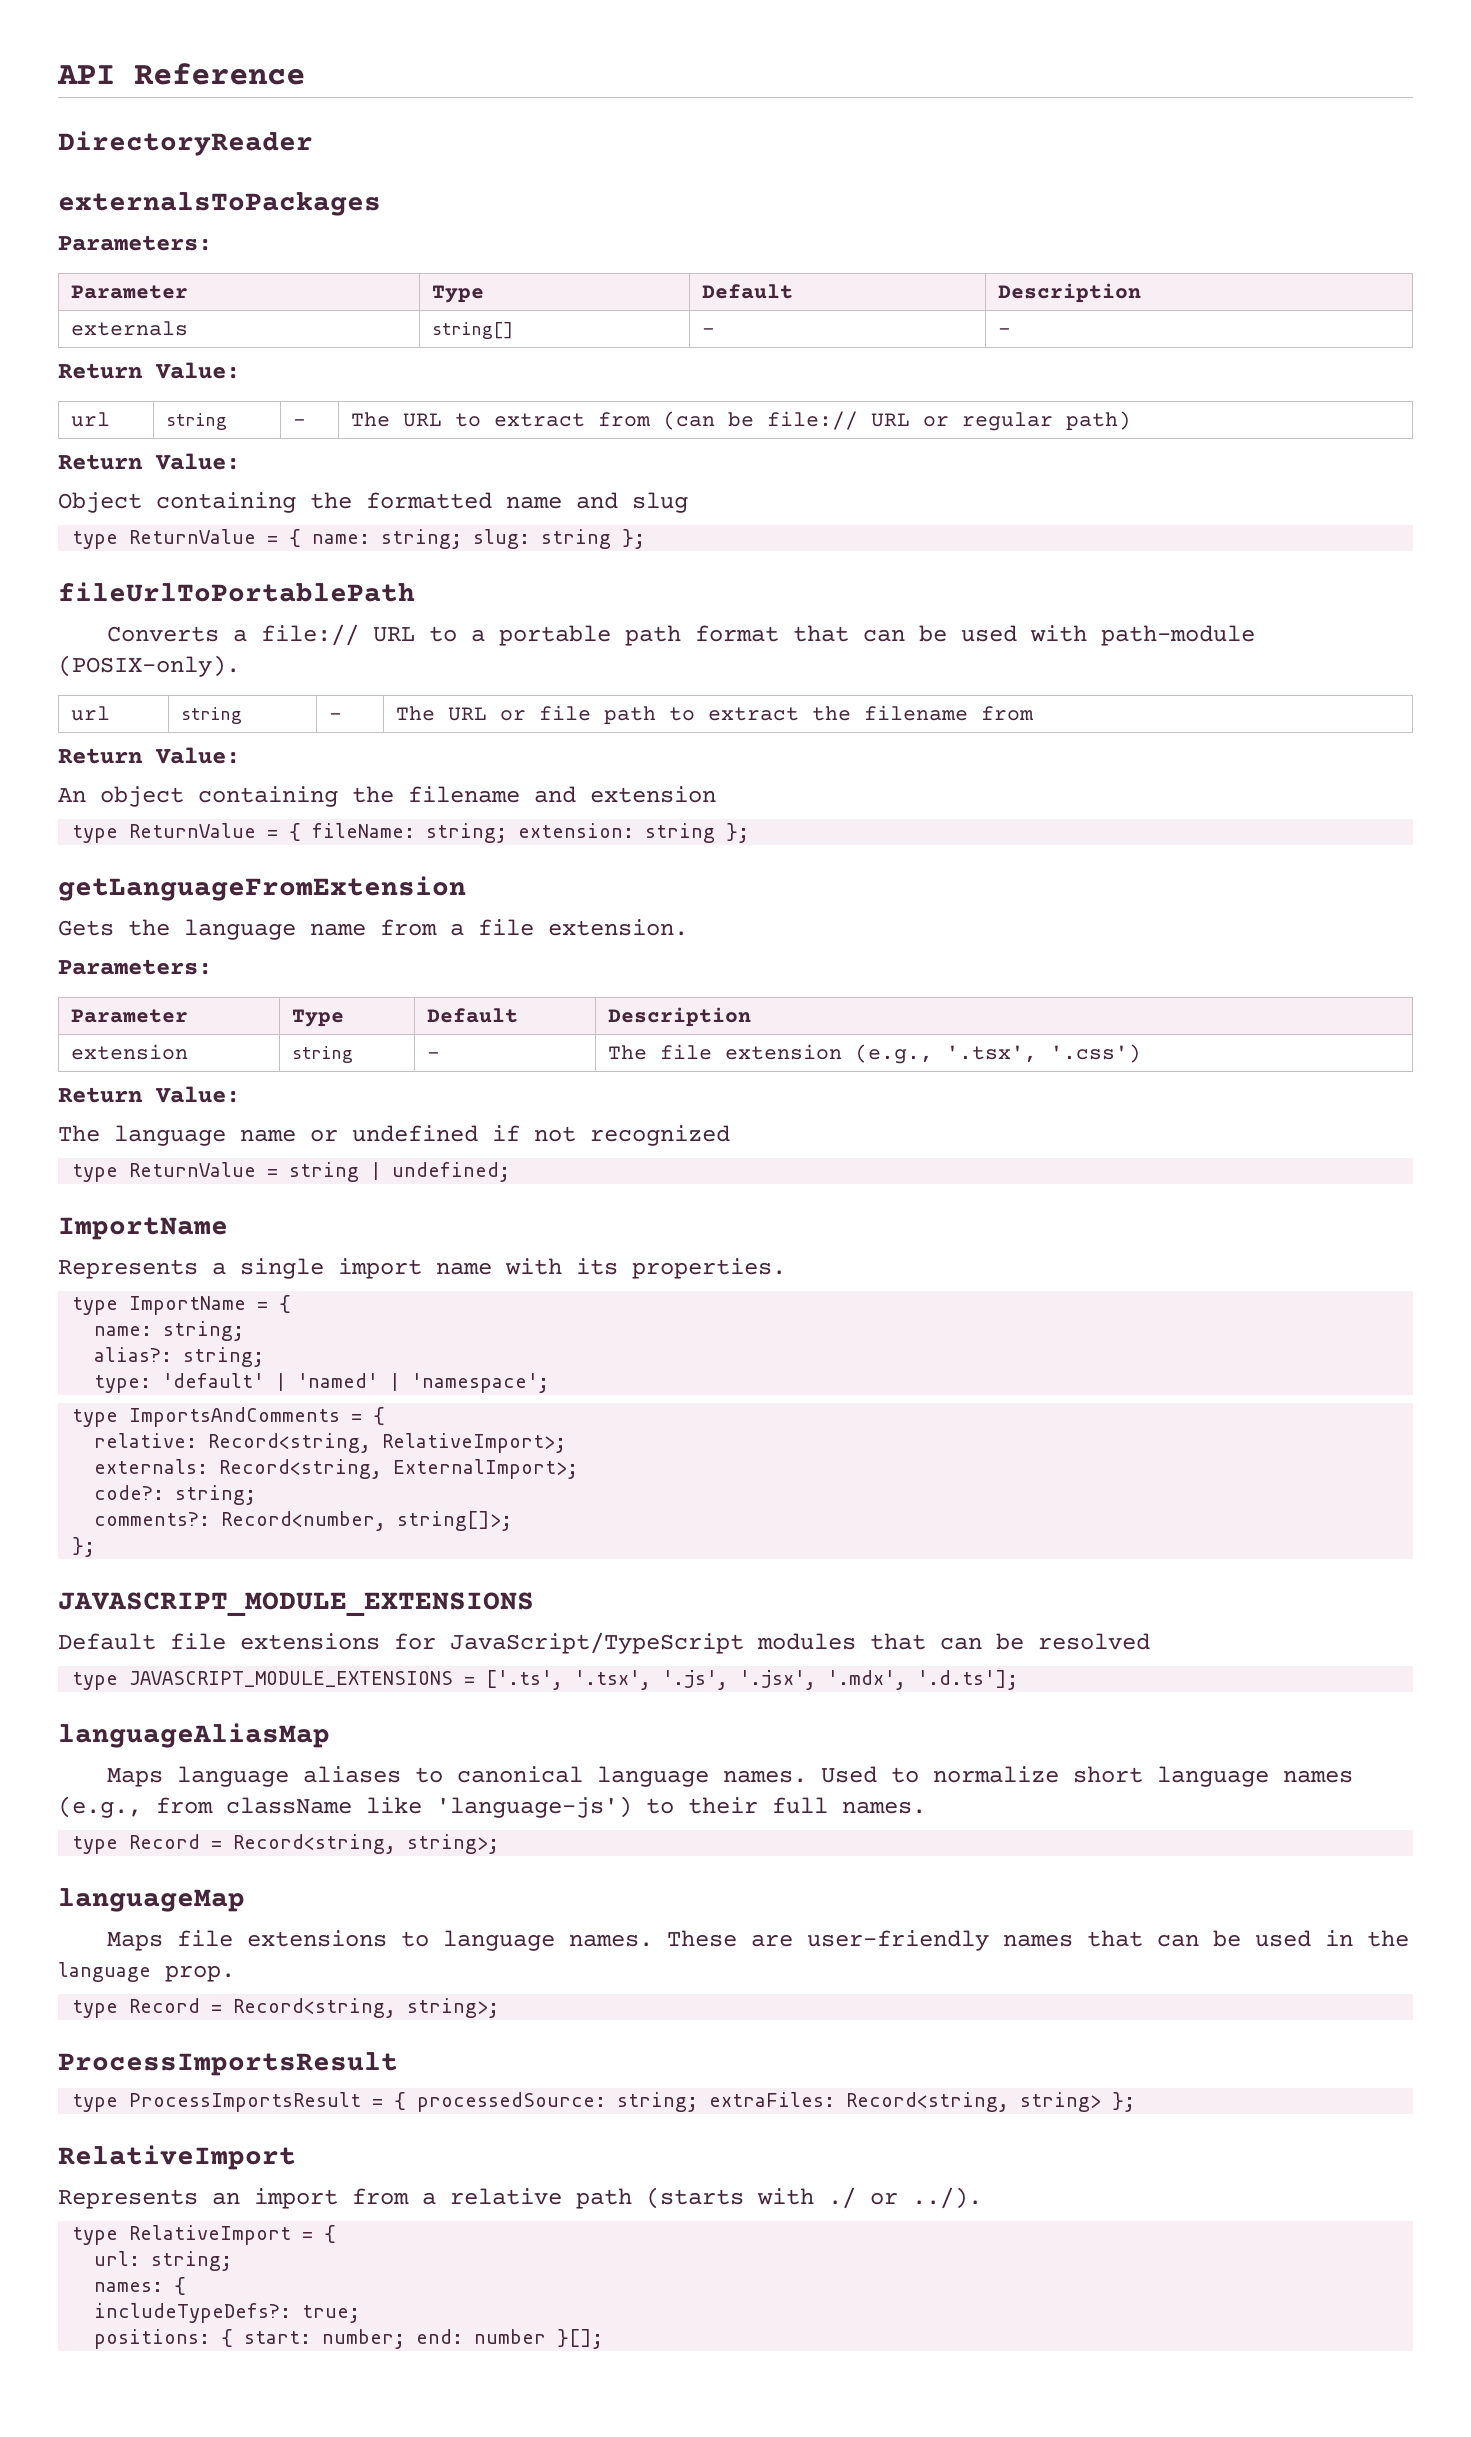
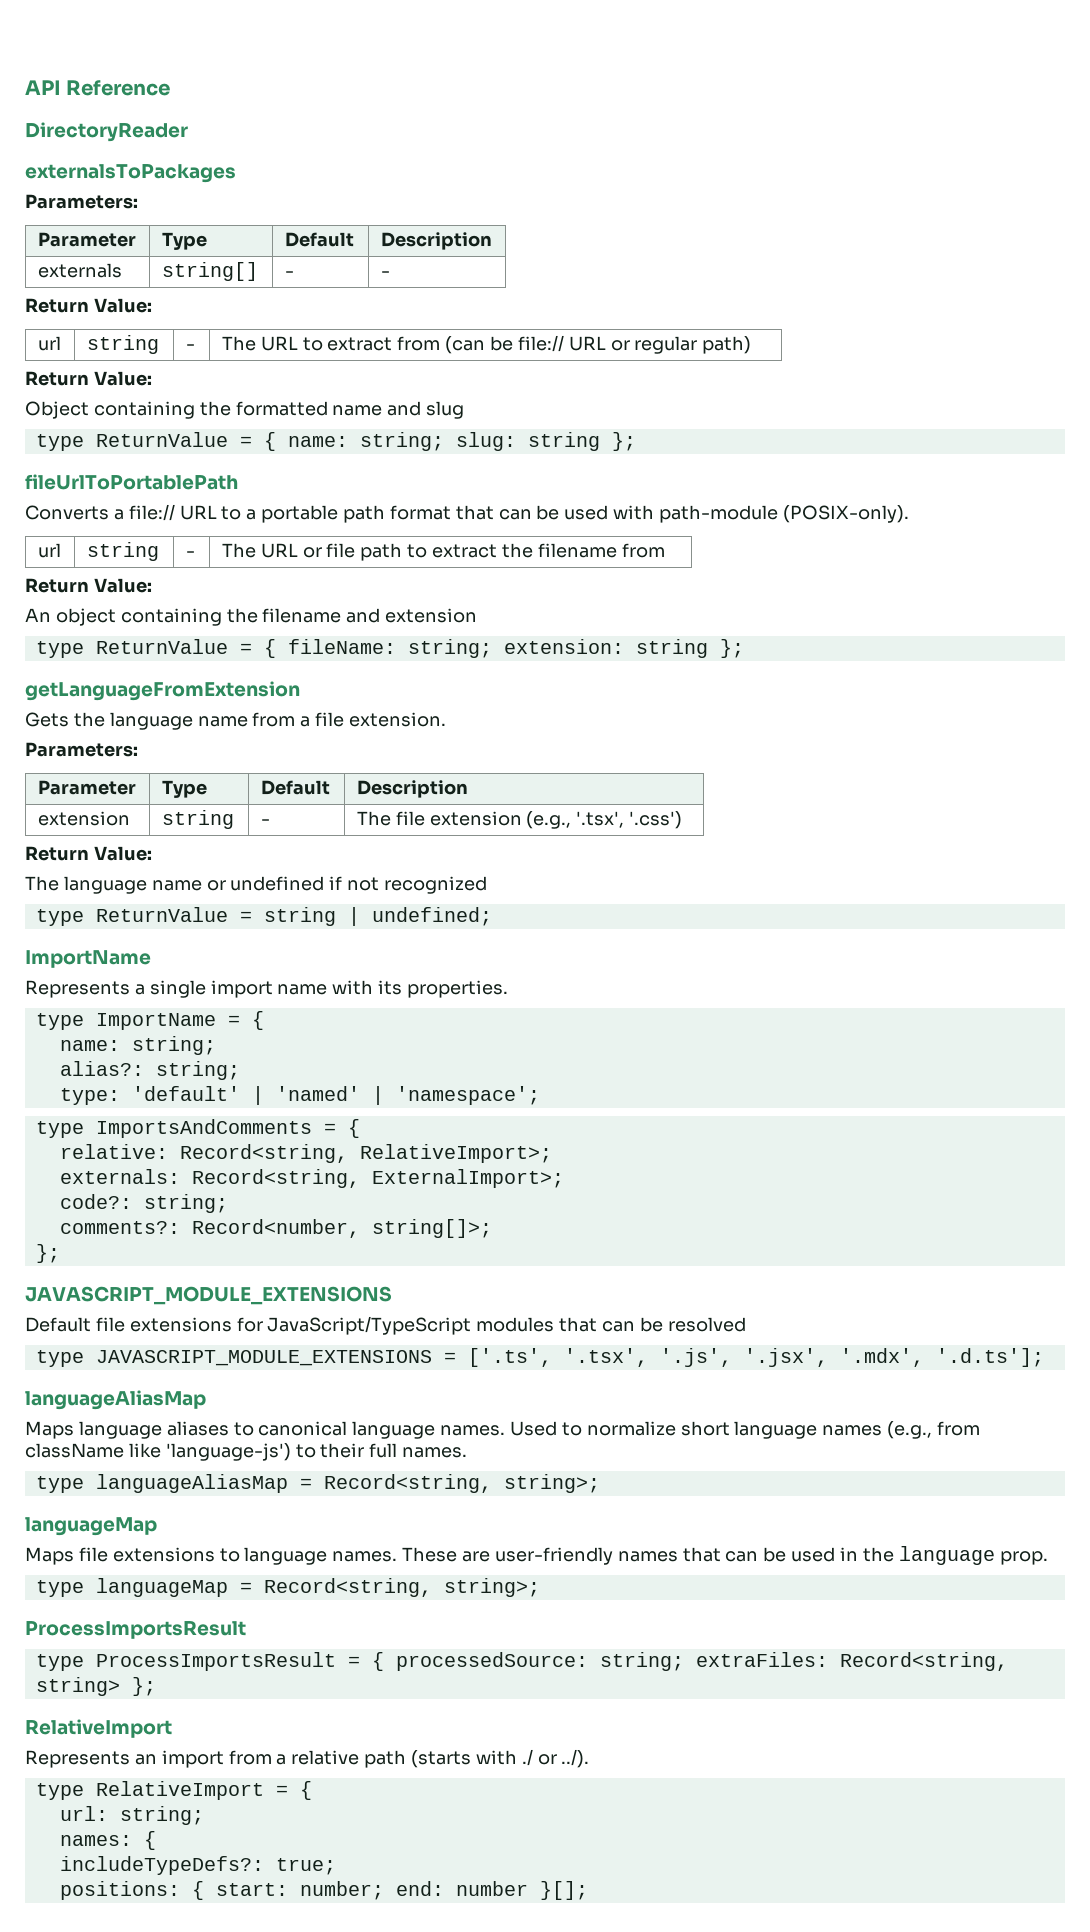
[129,1834,201,1849] Record -> [95,1474,288,1493] languageAliasMap
[129,1998,201,2013] Record -> [95,1578,228,1597] languageMap

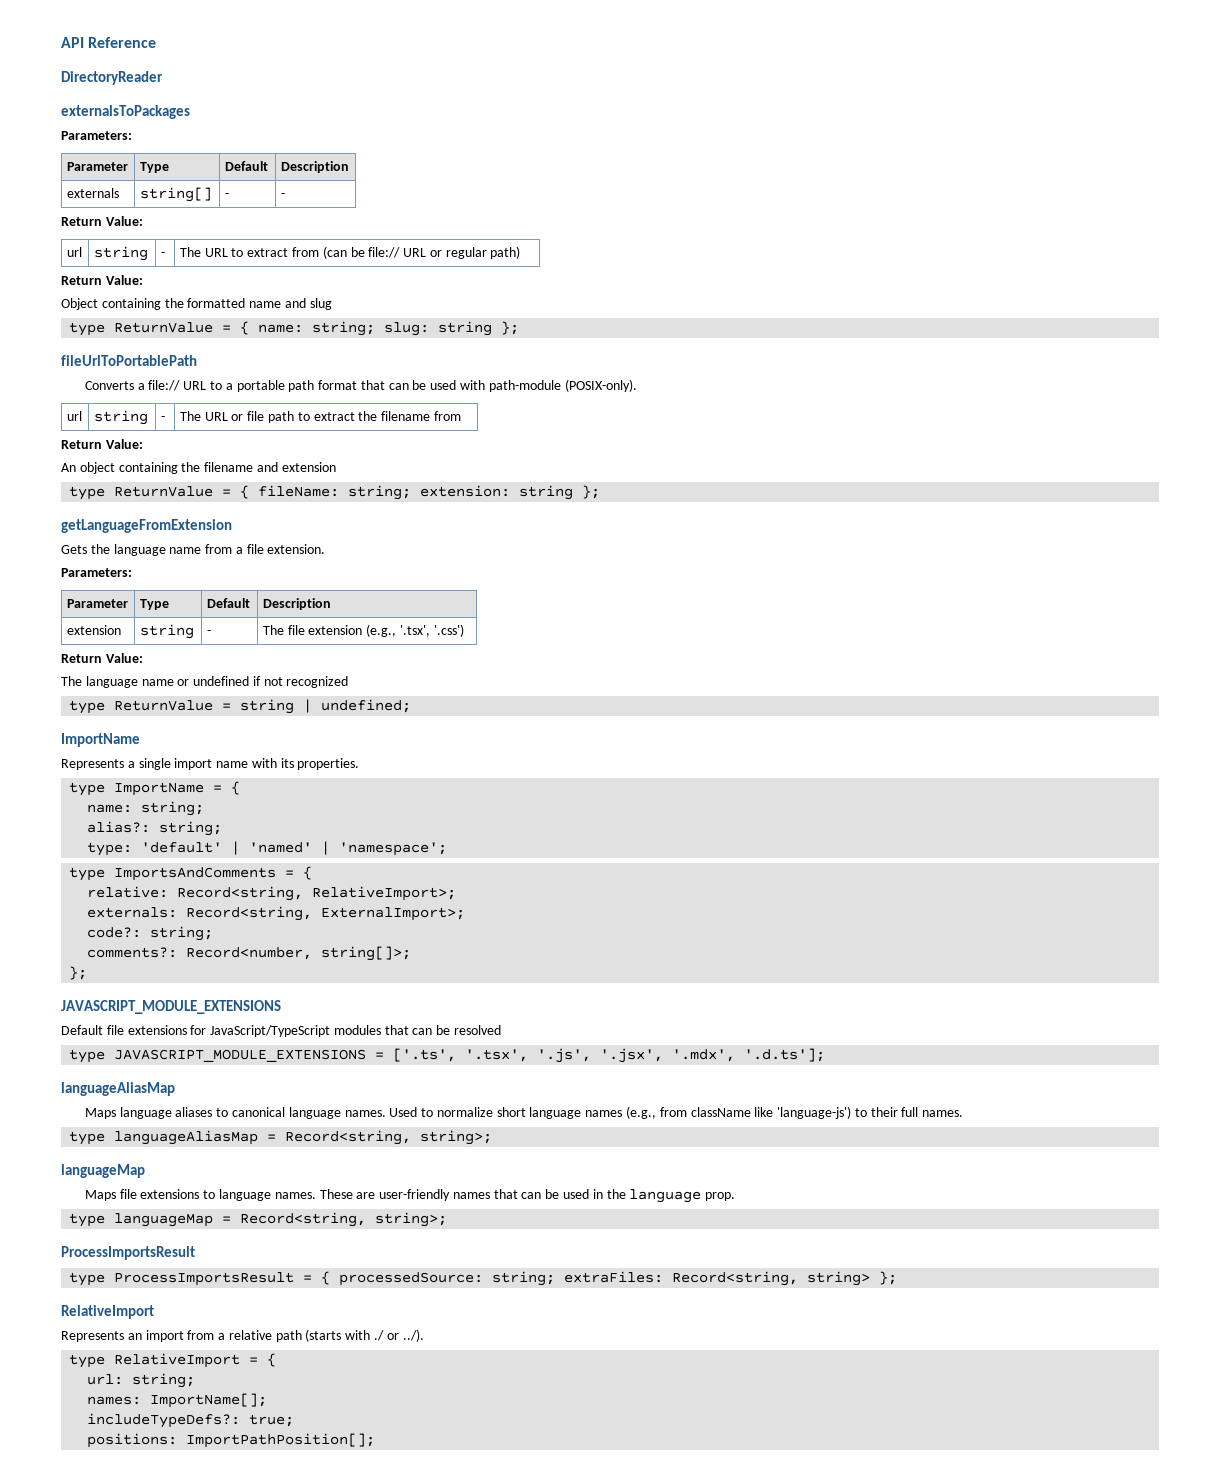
[143,1831,156,1850] { -> [150,1393,268,1408] ImportName[];
[191,1881,588,1900] { start: number; end: number }[]; -> [186,1433,376,1448] ImportPathPosition[];

